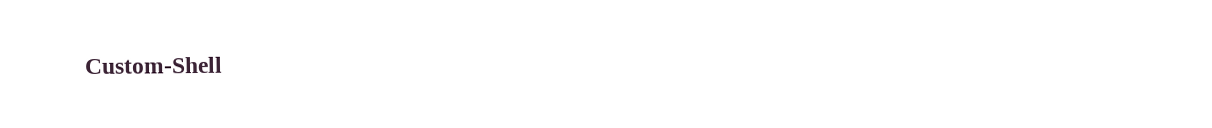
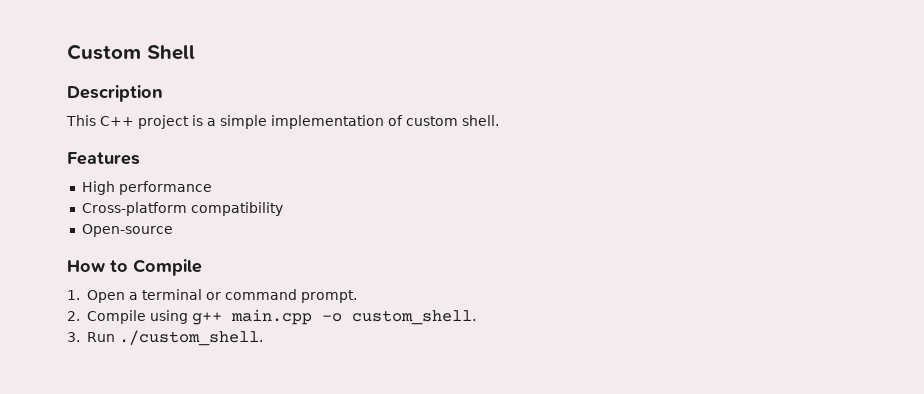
[84,56,223,75] Custom-Shell -> [67,44,195,60] [67,85,163,102] [66,115,499,129] [67,152,140,165] [81,181,212,195] [81,202,283,216] [81,224,173,237] [67,259,202,276] [67,289,357,303] [67,309,476,325] [67,330,263,346] Custom Shell // Description // This C++ project is a simple implementation of custom shell. // Features // High performance // Cross-platform compatibility // Open-source // How to Compile // 1. Open a terminal or command prompt. // 2. Compile using g++ main.cpp -o custom_shell. // 3. Run ./custom_shell.

